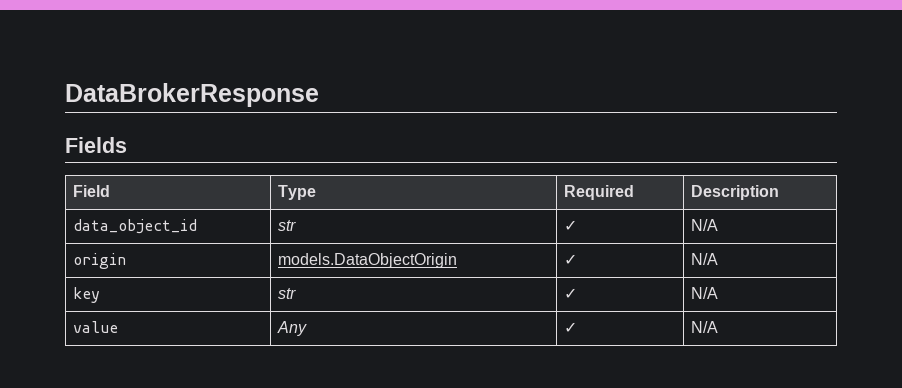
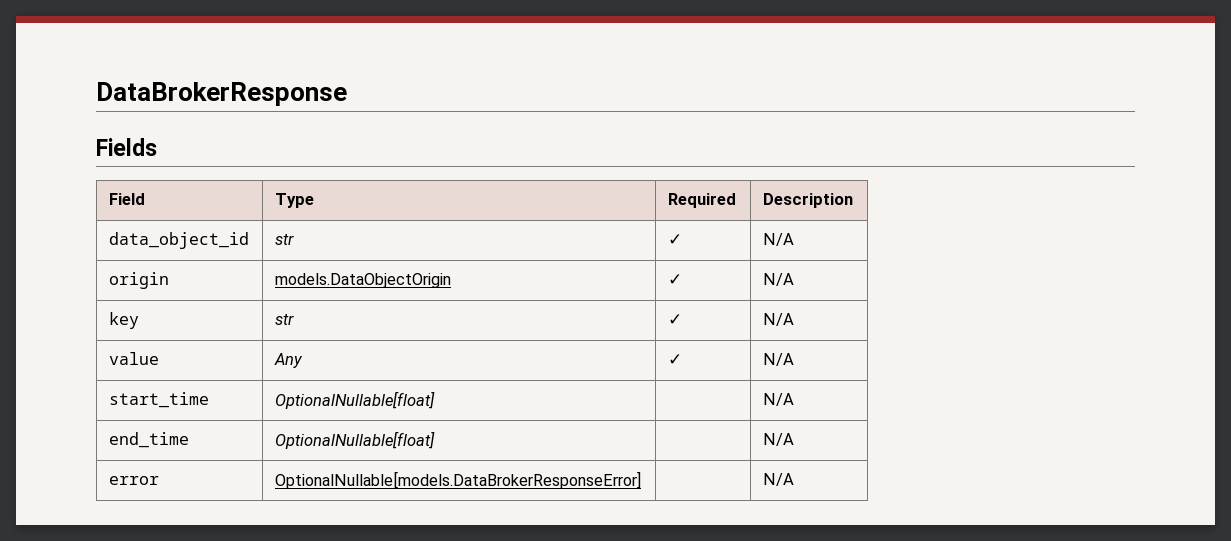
(718, 327) none -> [108,392,209,408] [274,391,435,409] [762,393,794,406] [108,432,189,448] [274,431,435,449] [762,433,794,446] [108,476,159,485] [274,471,641,489] [762,473,794,486] // start_time | OptionalNullable[float] | | N/A // end_time | OptionalNullable[float] | | N/A // error | OptionalNullable[models.DataBrokerResponseError] | | N/A

